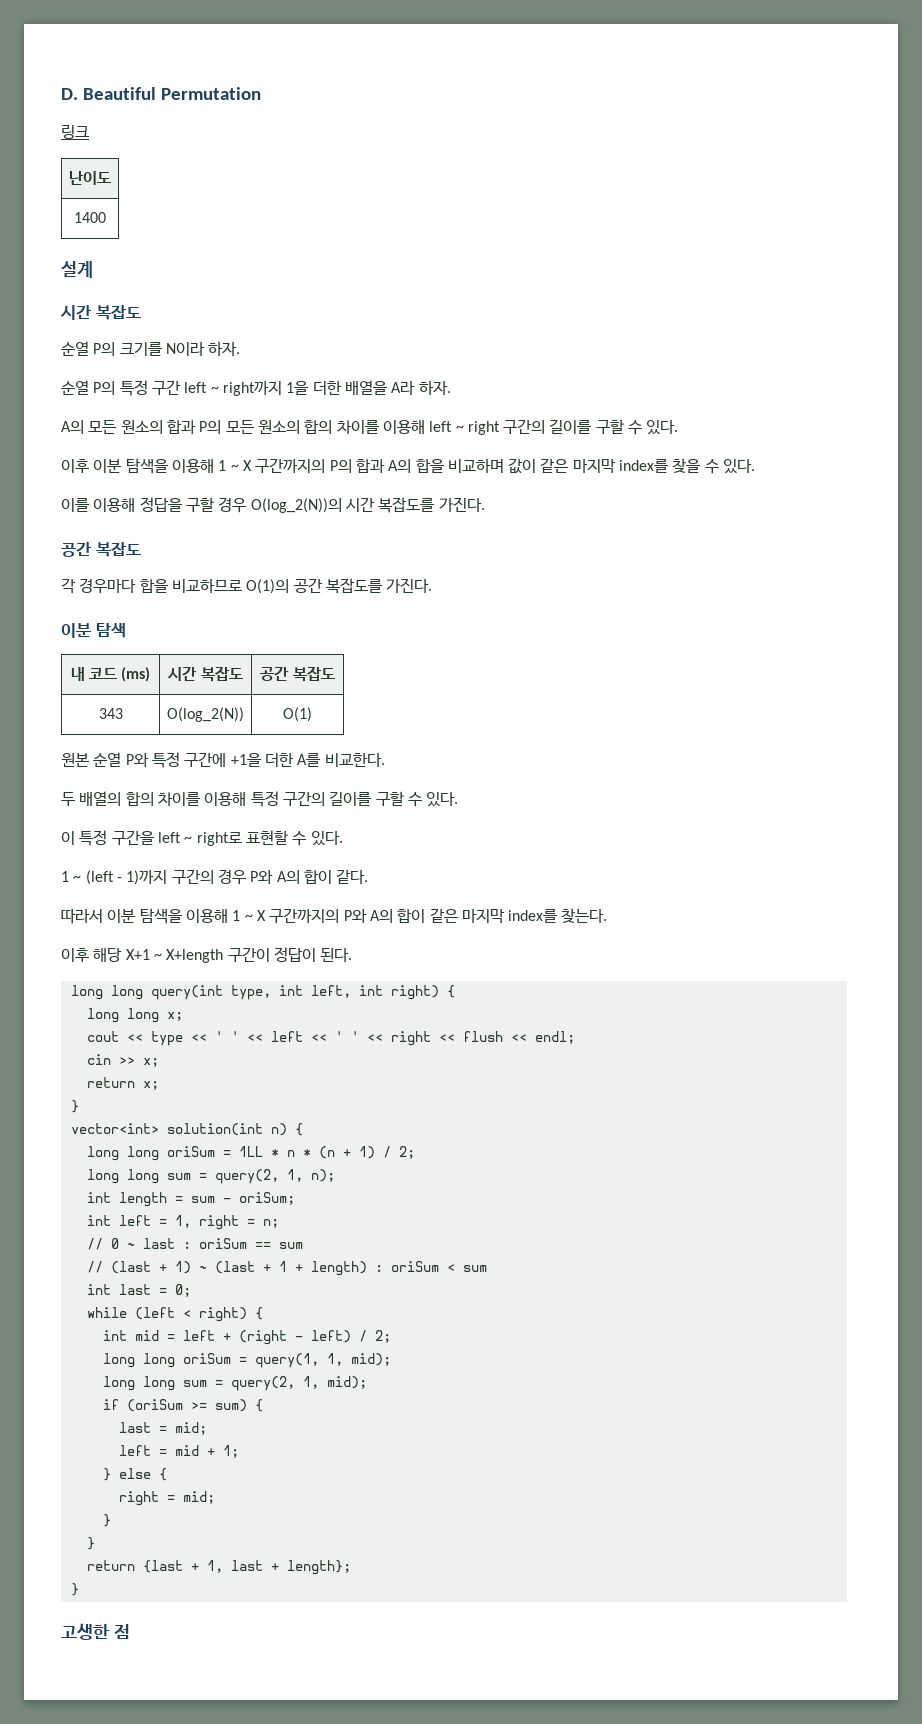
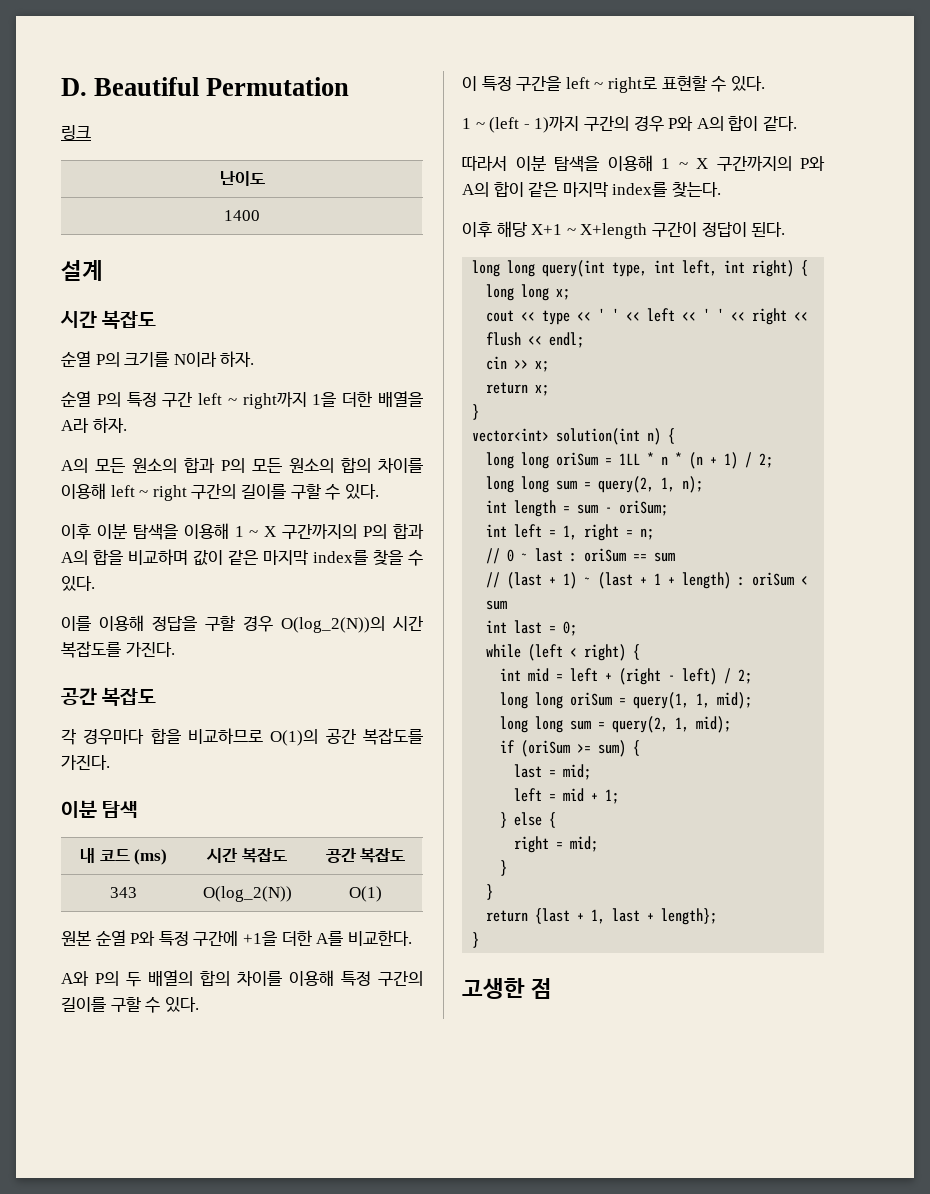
(385, 759) none -> [61,971,119,986] A와 P의

